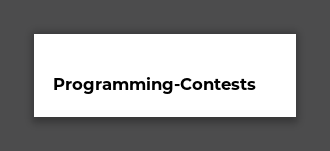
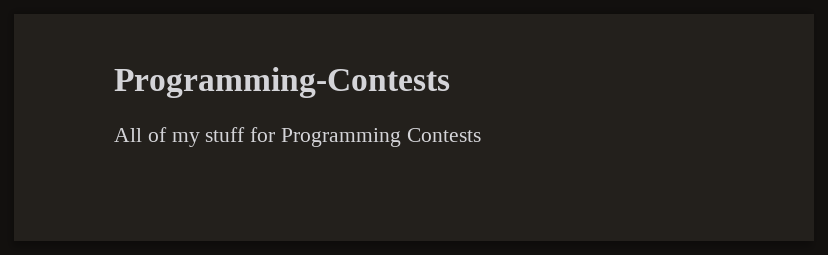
(256, 85) none -> [114,127,481,147] // All of my stuff for Programming Contests

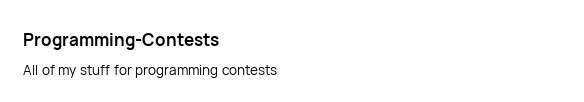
[281,128,481,147] Programming Contests -> [135,65,277,78] programming contests

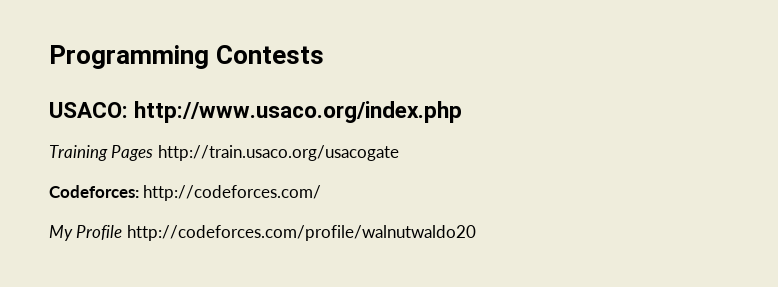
[23,33,219,50] [23,65,277,78] Programming-Contests // All of my stuff for programming contests -> [49,45,325,69] [49,101,463,123] [49,145,399,161] [49,185,322,201] [49,225,476,241] Programming Contests // USACO: http://www.usaco.org/index.php // Training Pages http://train.usaco.org/usacogate // Codeforces: http://codeforces.com/ // My Profile http://codeforces.com/profile/walnutwaldo20

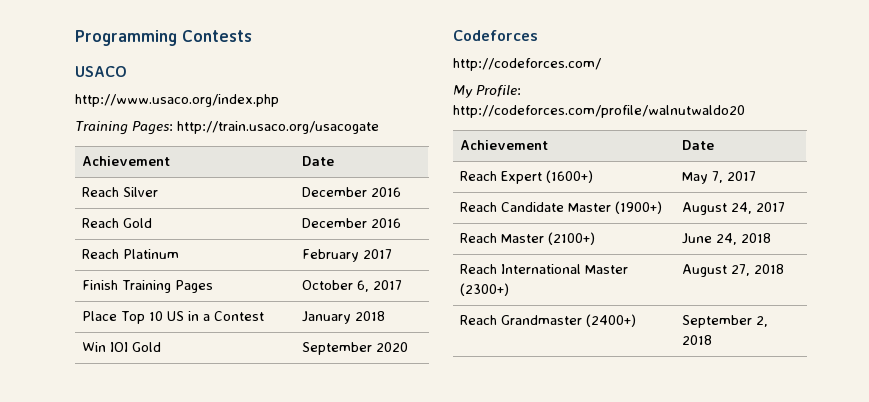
[49,102,128,118] USACO: -> [75,66,127,77] USACO //
[111,145,399,161] [49,185,139,198] Pages http://train.usaco.org/usacogate // Codeforces: -> [131,121,379,135] [81,156,170,166] [301,156,334,166] [81,187,158,197] [301,187,401,197] [81,218,152,228] [301,218,401,228] [81,249,179,259] [301,249,392,262] [81,280,213,293] [301,280,402,292] [81,311,264,324] [301,311,385,324] [81,342,161,352] [301,342,408,355] [453,30,538,41] Pages: http://train.usaco.org/usacogate // Achievement | Date // Reach Silver | December 2016 // Reach Gold | December 2016 // Reach Platinum | February 2017 // Finish Training Pages | October 6, 2017 // Place Top 10 US in a Contest | January 2018 // Win IOI Gold | September 2020 // Codeforces //
[76,225,123,240] Profile -> [476,85,521,97] Profile:
(476, 233) none -> [459,140,548,150] [681,140,714,150] [459,170,593,184] [681,171,756,184] [459,201,662,214] [681,202,785,215] [459,232,595,245] [681,233,771,245] [459,264,628,274] [459,283,509,296] [681,264,784,277] [459,314,636,327] [681,315,768,328] [681,335,712,345] // Achievement | Date // Reach Expert (1600+) | May 7, 2017 // Reach Candidate Master (1900+) | August 24, 2017 // Reach Master (2100+) | June 24, 2018 // Reach International Master (2300+) | August 27, 2018 // Reach Grandmaster (2400+) | September 2, 2018

